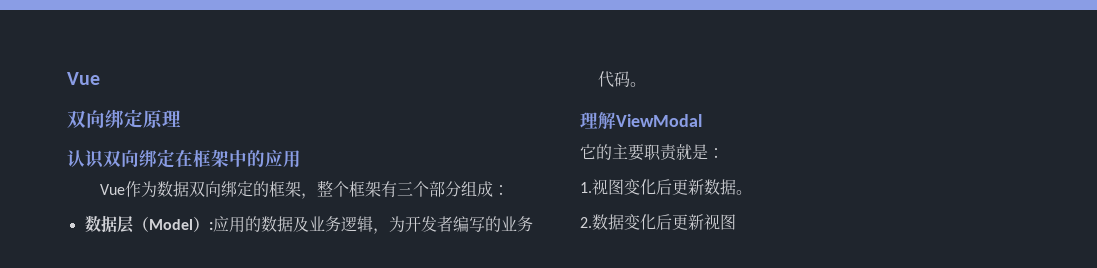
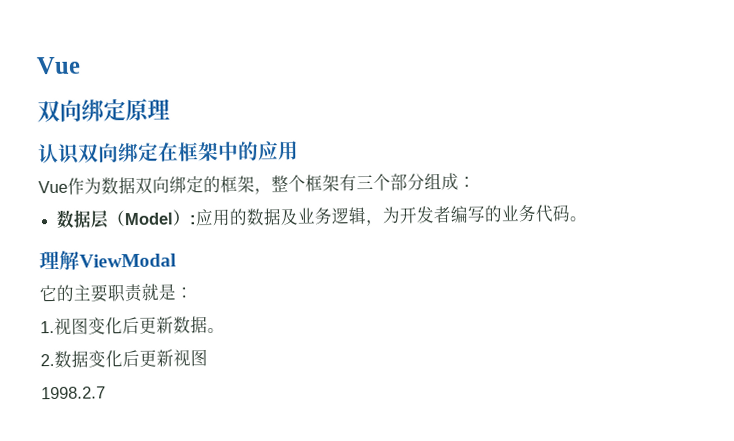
(736, 222) none -> [41,386,106,400] // 1998.2.7

